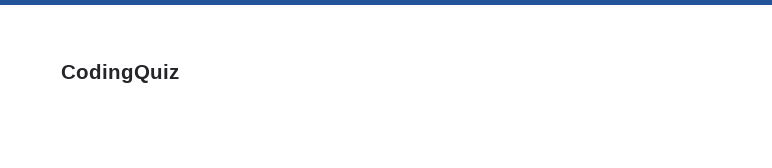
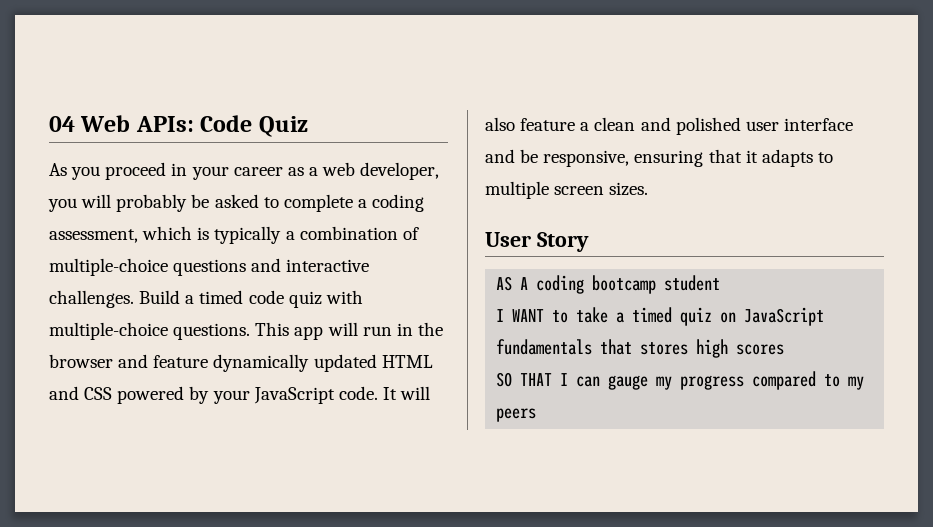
[61,64,179,83] CodingQuiz -> [49,115,308,137] [49,162,440,180] [48,194,425,212] [49,226,419,244] [49,258,370,276] [49,290,363,308] [49,322,443,340] [49,354,433,372] [49,386,431,404] [485,117,853,135] [485,149,833,167] [485,181,649,199] [485,232,589,252] [496,275,721,294] [496,307,825,326] [496,339,785,358] [496,371,865,390] [496,408,537,422] 04 Web APIs: Code Quiz // As you proceed in your career as a web developer, you will probably be asked to complete a coding assessment, which is typically a combination of multiple-choice questions and interactive challenges. Build a timed code quiz with multiple-choice questions. This app will run in the browser and feature dynamically updated HTML and CSS powered by your JavaScript code. It will also feature a clean and polished user interface and be responsive, ensuring that it adapts to multiple screen sizes. // User Story // AS A coding bootcamp student // I WANT to take a timed quiz on JavaScript fundamentals that stores high scores // SO THAT I can gauge my progress compared to my peers

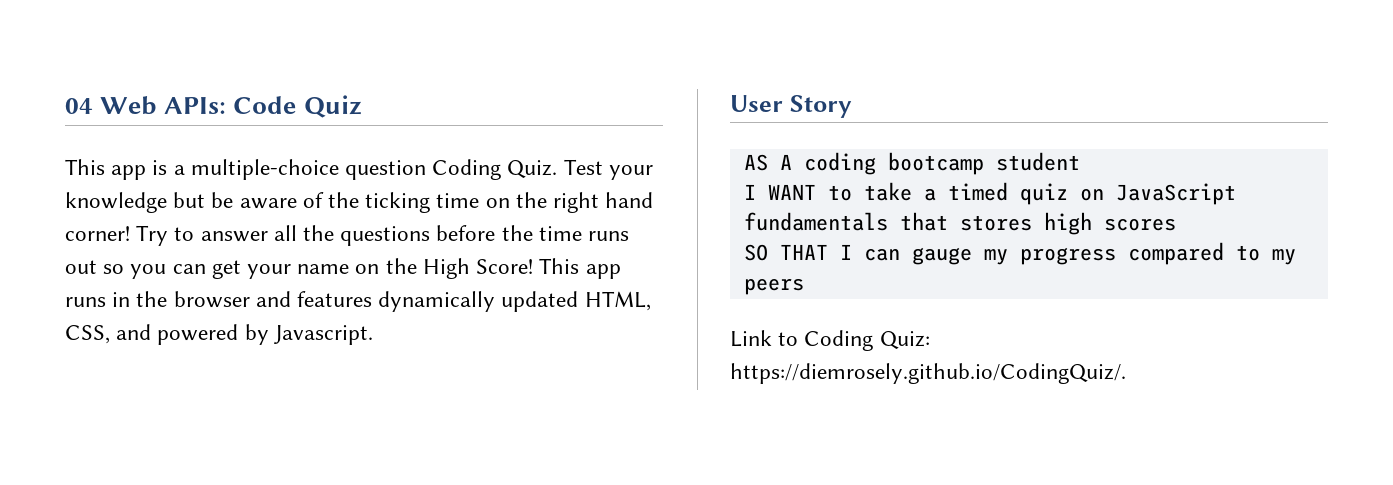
[49,162,440,180] [48,194,425,212] [49,226,419,244] [49,258,370,276] [49,290,363,308] [49,322,392,340] As you proceed in your career as a web developer, you will probably be asked to complete a coding assessment, which is typically a combination of multiple-choice questions and interactive challenges. Build a timed code quiz with multiple-choice questions. This app will run -> [65,159,653,180] [65,192,654,213] [65,225,630,246] [65,258,621,279] [65,297,106,307] This app is a multiple-choice question Coding Quiz. Test your knowledge but be aware of the ticking time on the right hand corner! Try to answer all the questions before the time runs out so you can get your name on the High Score! This app runs
[153,355,209,368] feature -> [297,291,373,307] features
[381,355,433,368] [49,386,431,404] [485,117,853,135] [485,149,833,167] [485,181,649,199] HTML and CSS powered by your JavaScript code. It will also feature a clean and polished user interface and be responsive, ensuring that it adapts to multiple screen sizes. -> [584,291,651,311] [65,324,373,345] HTML, CSS, and powered by Javascript.
(537, 415) none -> [730,330,930,351] [730,363,1126,384] // Link to Coding Quiz: https://diemrosely.github.io/CodingQuiz/.

